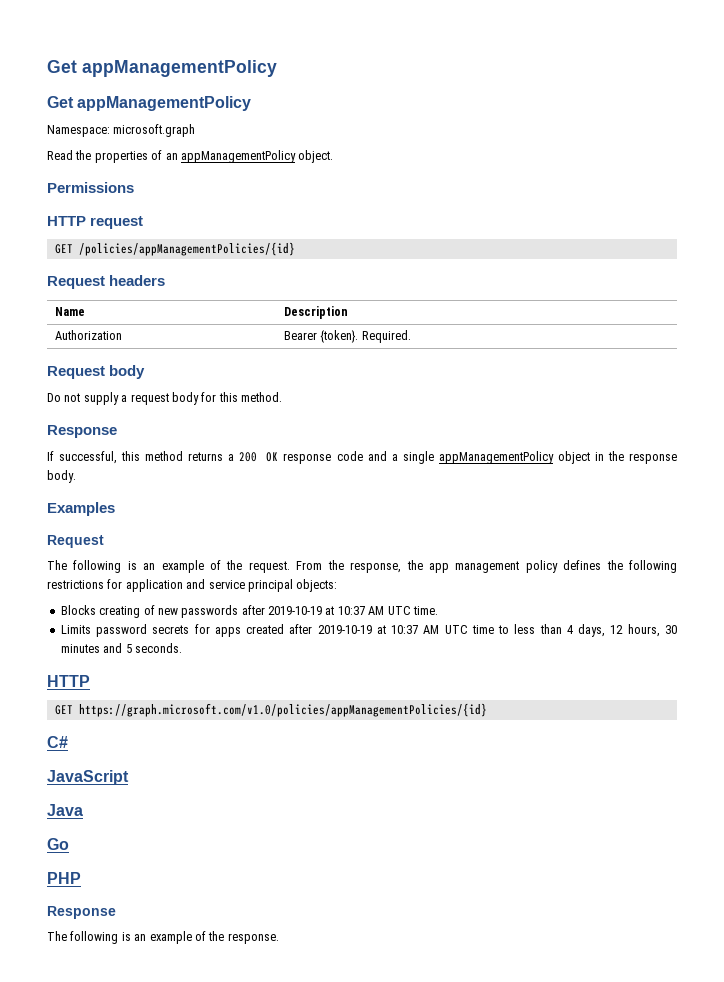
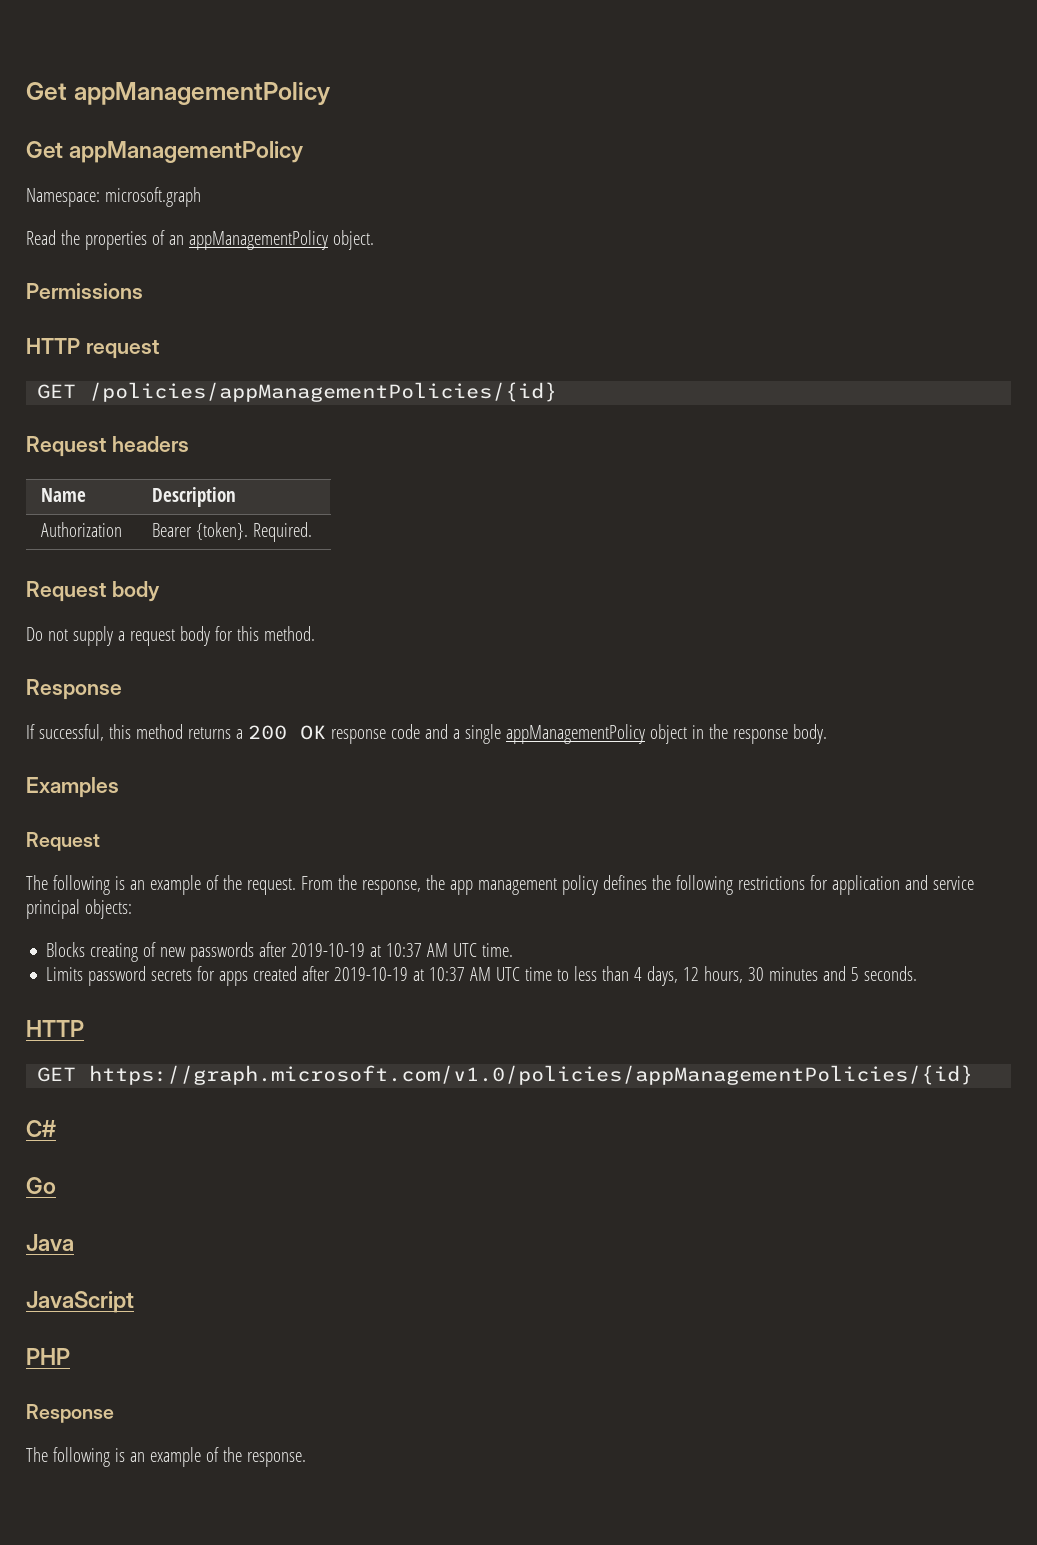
[47,770,129,785] JavaScript -> [26,1177,56,1194] Go
[47,838,69,850] Go -> [26,1291,134,1313] JavaScript

